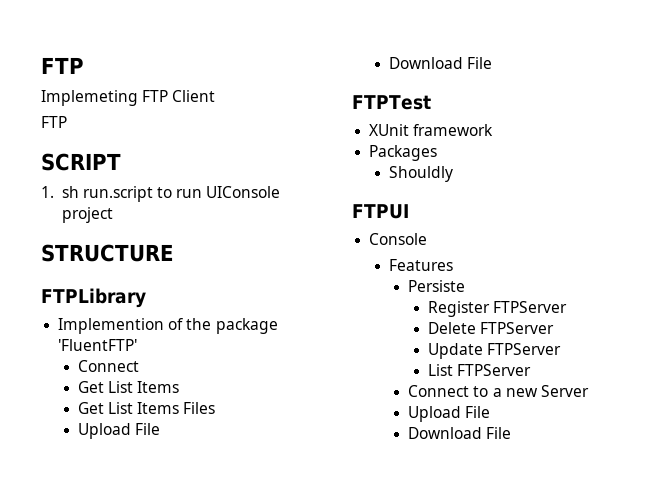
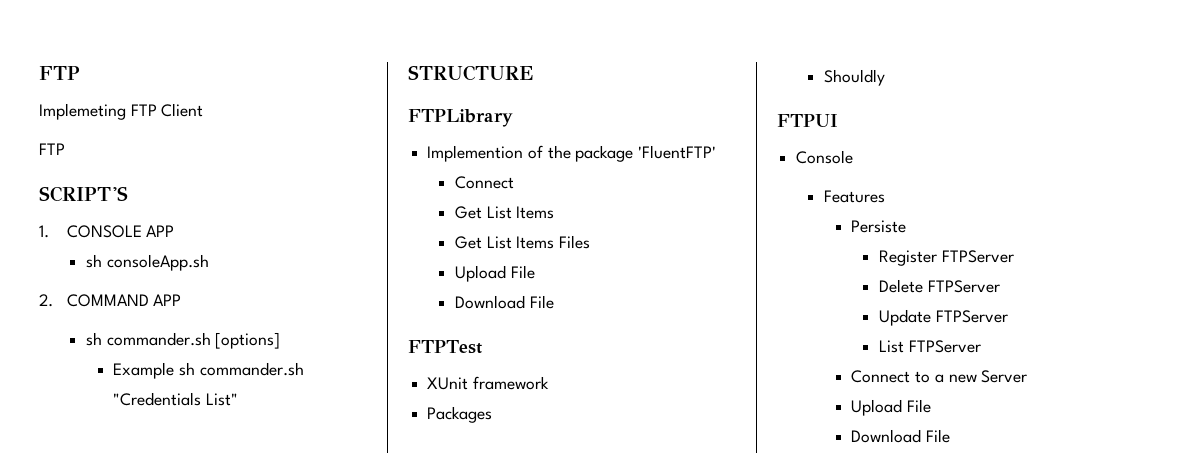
[41,153,121,171] SCRIPT -> [39,186,128,202] SCRIPT'S
[61,186,281,202] [61,207,113,223] sh run.script to run UIConsole project -> [66,225,175,238] [85,254,209,271] [39,294,182,307] [85,332,281,349] [113,362,304,379] [113,392,239,406] CONSOLE APP // sh consoleApp.sh // 2. COMMAND APP // sh commander.sh [options] // Example sh commander.sh "Credentials List"

